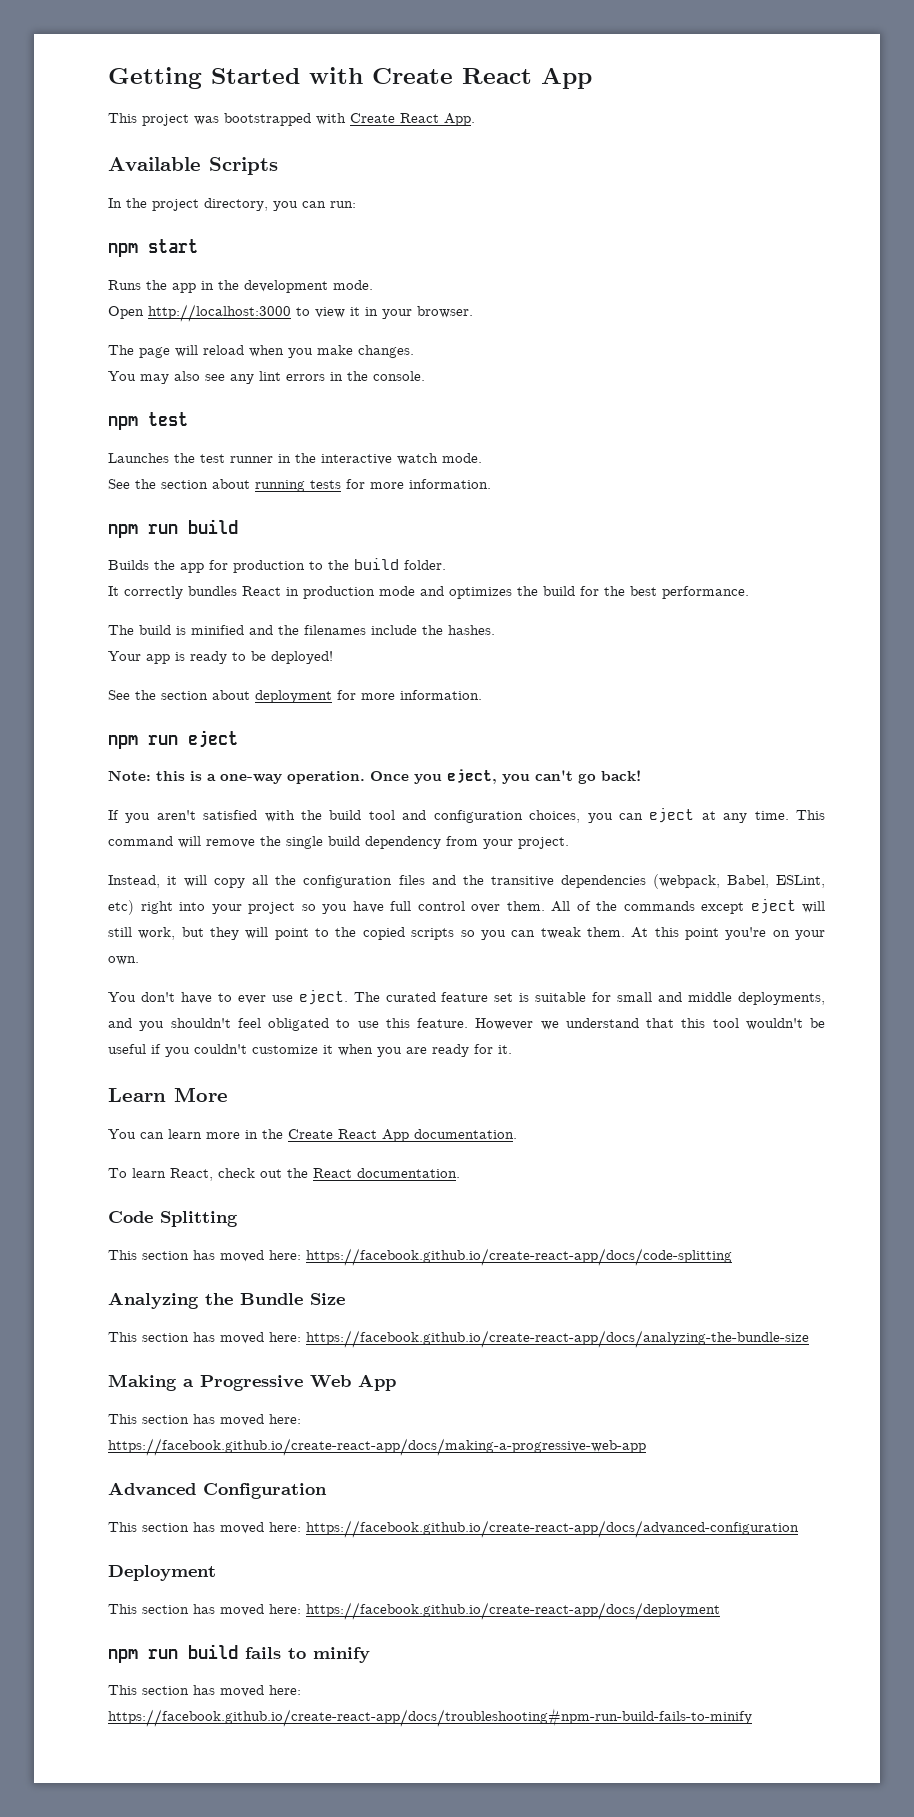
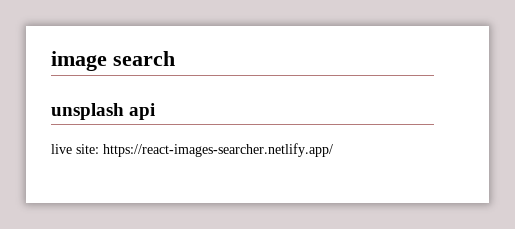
[108,67,592,89] [108,113,475,126] [108,157,278,175] [108,198,356,211] [108,239,198,257] [108,280,373,293] [108,304,473,322] [108,345,414,358] [108,371,425,384] [108,412,188,430] [108,453,482,465] [108,479,491,492] [108,519,238,538] [108,558,446,573] [108,586,749,599] [108,625,495,635] [108,651,333,664] [108,690,482,703] [108,730,238,749] [108,769,641,784] [108,808,825,823] [108,836,569,849] [108,874,825,889] [108,899,825,915] [108,927,826,940] [108,956,139,965] [108,990,826,1005] [108,1018,825,1031] [108,1044,512,1057] [108,1087,228,1102] [108,1129,517,1142] [108,1168,460,1181] [108,1211,238,1227] [108,1248,732,1266] [108,1292,345,1309] [108,1330,809,1348] [108,1374,396,1391] [108,1414,301,1426] [108,1438,646,1456] [108,1482,327,1499] [108,1520,799,1538] [108,1565,216,1581] [108,1602,720,1620] [108,1644,370,1663] [108,1685,301,1697] [108,1708,752,1727] Getting Started with Create React App // This project was bootstrapped with Create React App. // Available Scripts // In the project directory, you can run: // npm start // Runs the app in the development mode. // Open http://localhost:3000 to view it in your browser. // The page will reload when you make changes. // You may also see any lint errors in the console. // npm test // Launches the test runner in the interactive watch mode. // See the section about running tests for more information. // npm run build // Builds the app for production to the build folder. // It correctly bundles React in production mode and optimizes the build for the best performance. // The build is minified and the filenames include the hashes. // Your app is ready to be deployed! // See the section about deployment for more information. // npm run eject // Note: this is a one-way operation. Once you eject, you can't go back! // If you aren't satisfied with the build tool and configuration choices, you can eject at any time. This command will remove the single build dependency from your project. // Instead, it will copy all the configuration files and the transitive dependencies (webpack, Babel, ESLint, etc) right into your project so you have full control over them. All of the commands except eject will still work, but they will point to the copied scripts so you can tweak them. At this point you're on your own. // You don't have to ever use eject. The curated feature set is suitable for small and middle deployments, and you shouldn't feel obligated to use this feature. However we understand that this tool wouldn't be useful if you couldn't customize it when you are ready for it. // Learn More // You can learn more in the Create React App documentation. // To learn React, check out the React documentation. // Code Splitting // This section has moved here: https://facebook.github.io/create-react-app/docs/code-splitting // Analyzing the Bundle Size // This section has moved here: https://facebook.github.io/create-react-app/docs/analyzing-the-bundle-size // Making a Progressive Web App // This section has moved here: https://facebook.github.io/create-react-app/docs/making-a-progressive-web-app // Advanced Configuration // This section has moved here: https://facebook.github.io/create-react-app/docs/advanced-configuration // Deployment // This section has moved here: https://facebook.github.io/create-react-app/docs/deployment // npm run build fails to minify // This section has moved here: https://facebook.github.io/create-react-app/docs/troubleshooting#npm-run-build-fails-to-minify -> [51,51,175,71] [51,103,156,120] [51,143,333,157] image search // unsplash api // live site: https://react-images-searcher.netlify.app/

